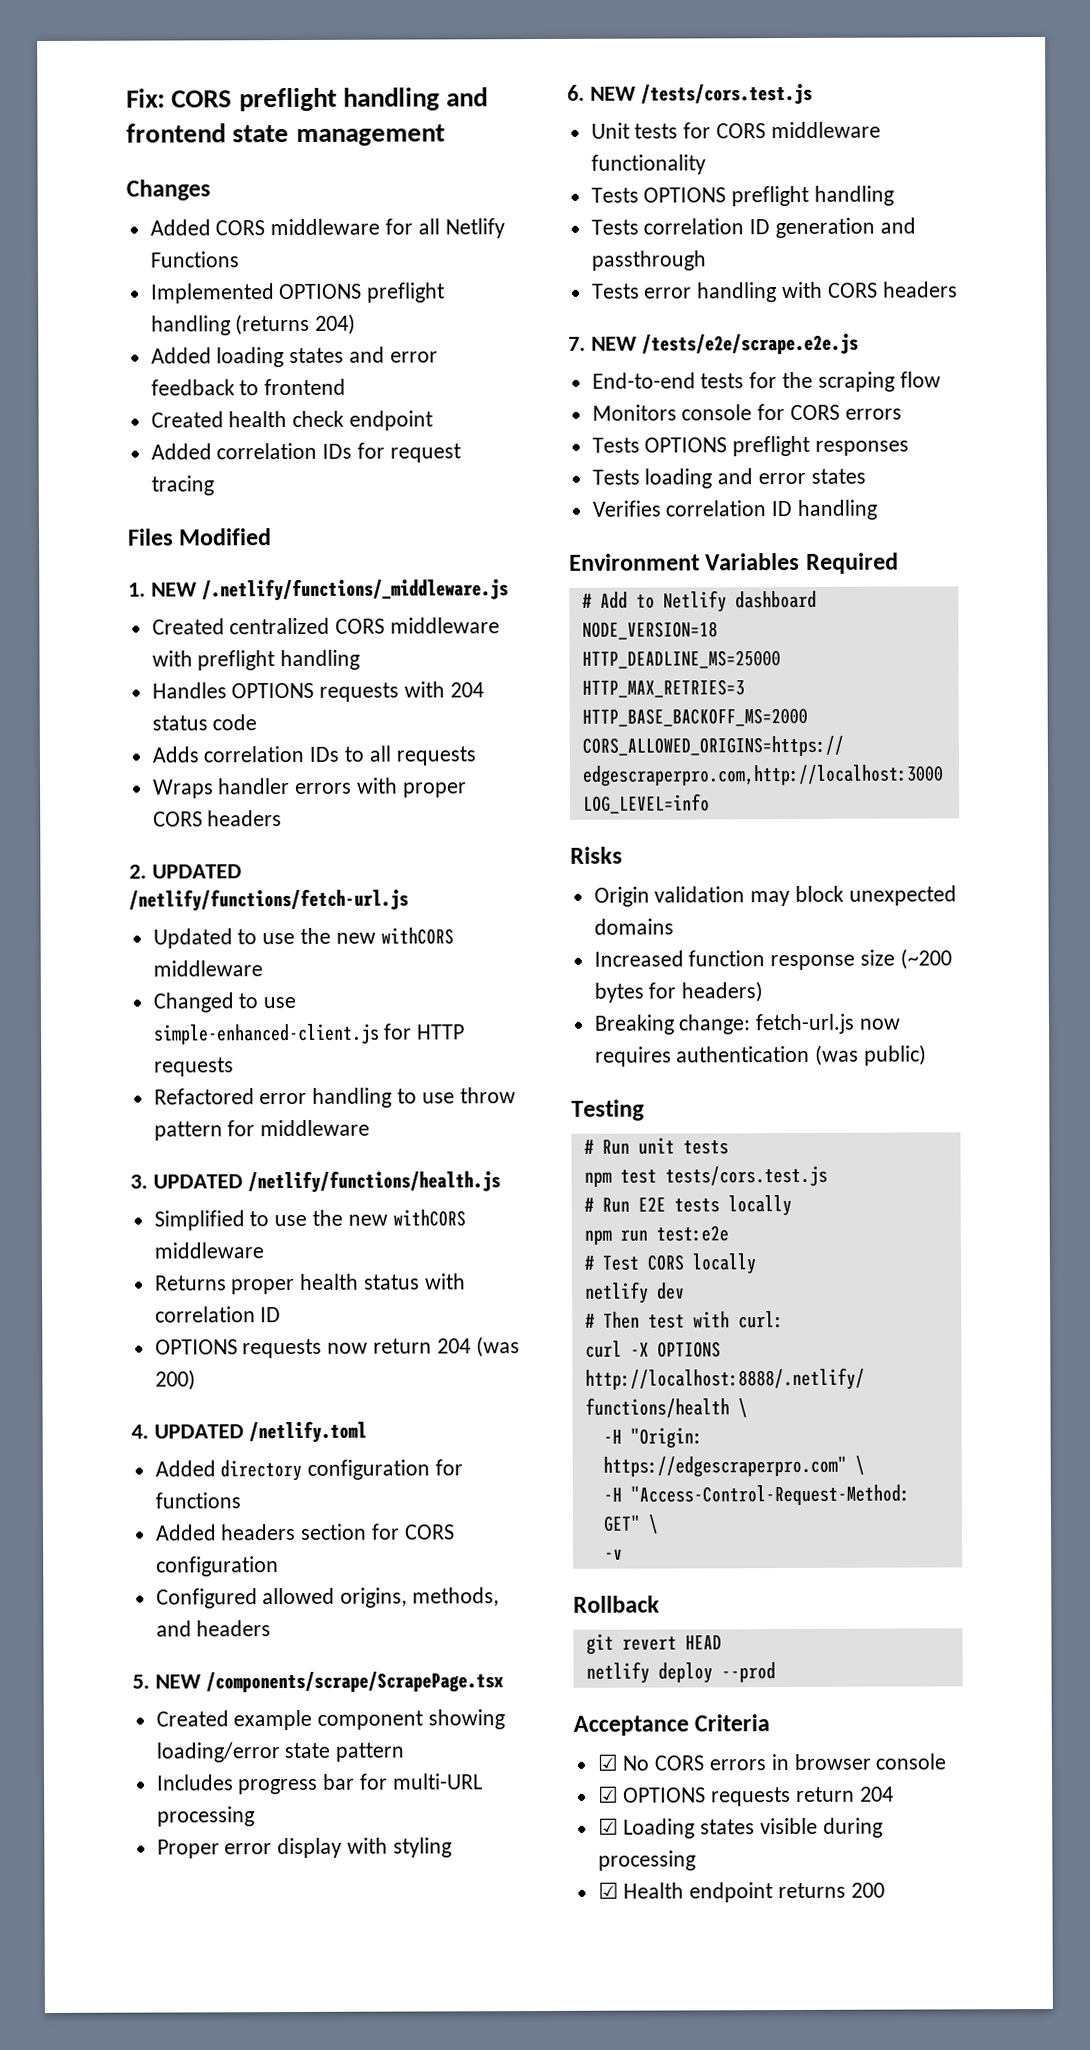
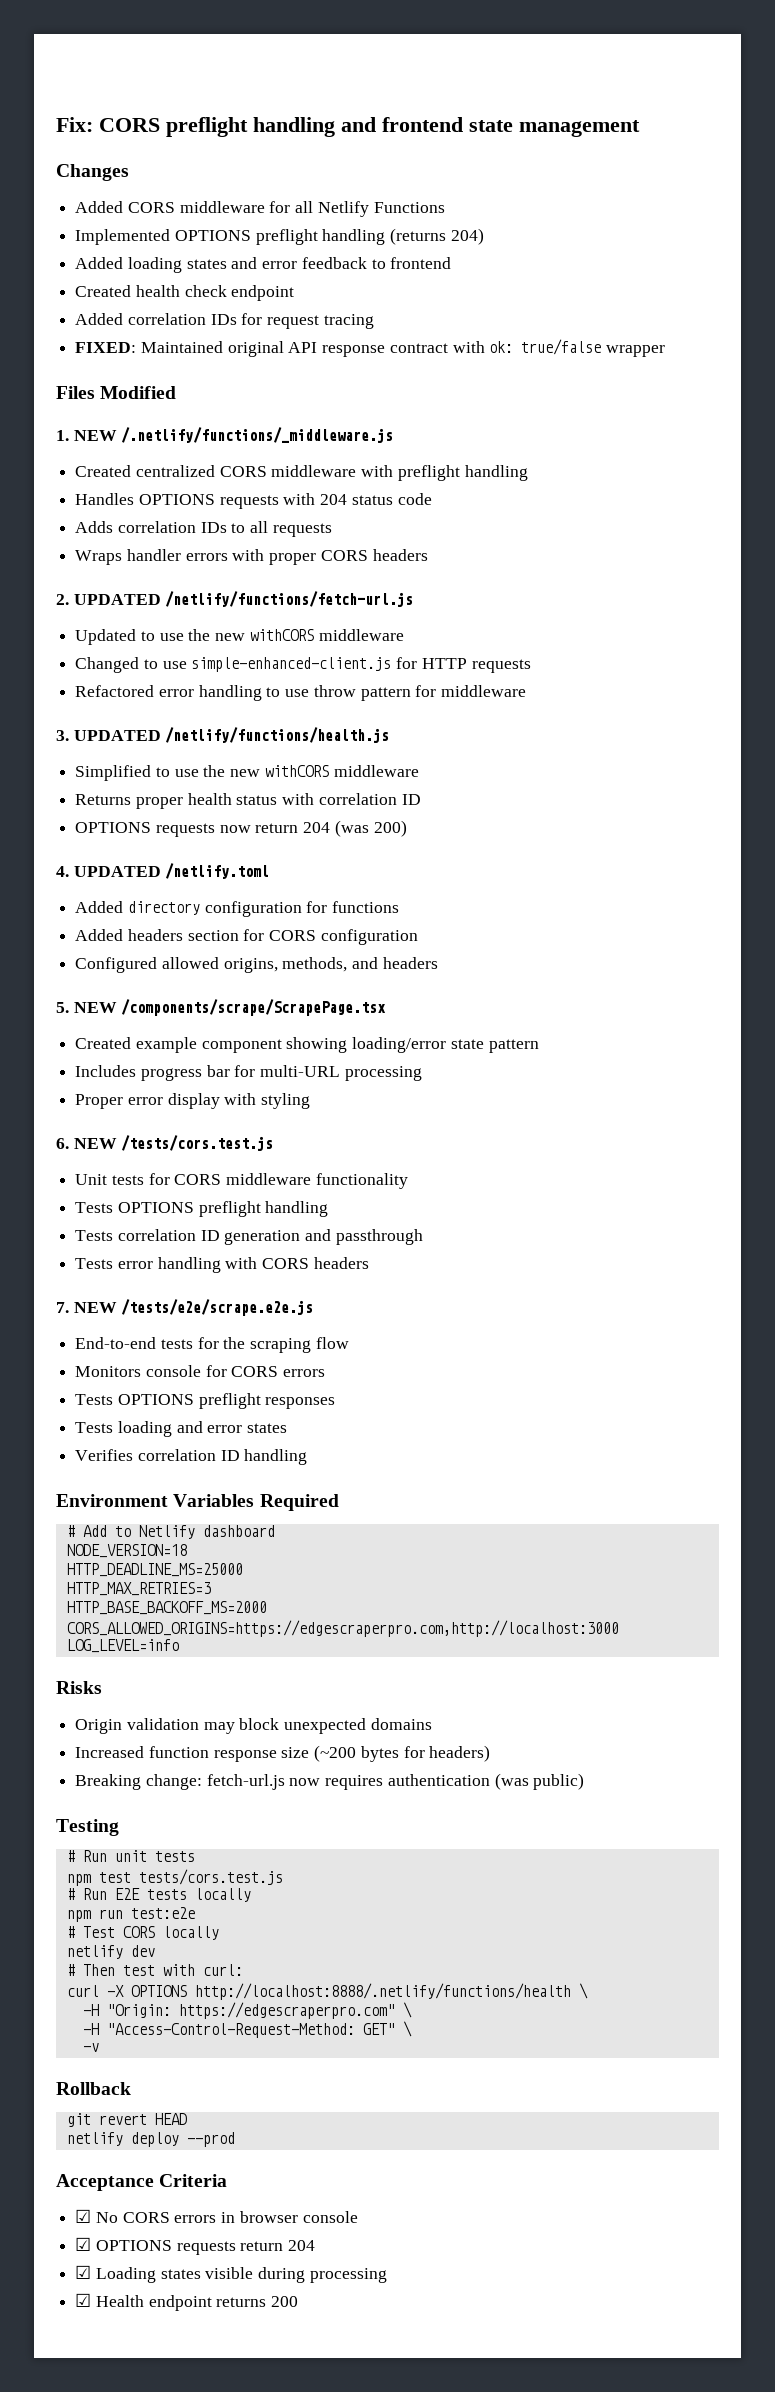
(214, 485) none -> [75,339,666,357] // FIXED: Maintained original API response contract with ok: true/false wrapper

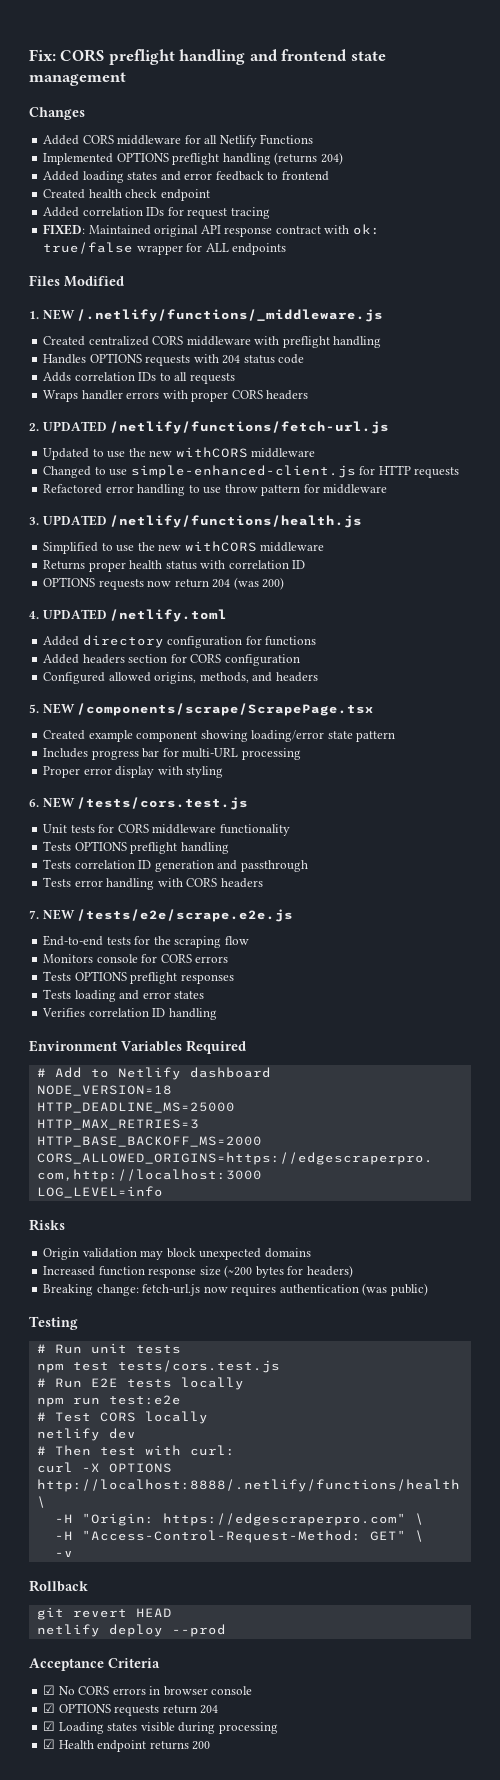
(666, 351) none -> [186,243,287,255] for ALL endpoints

